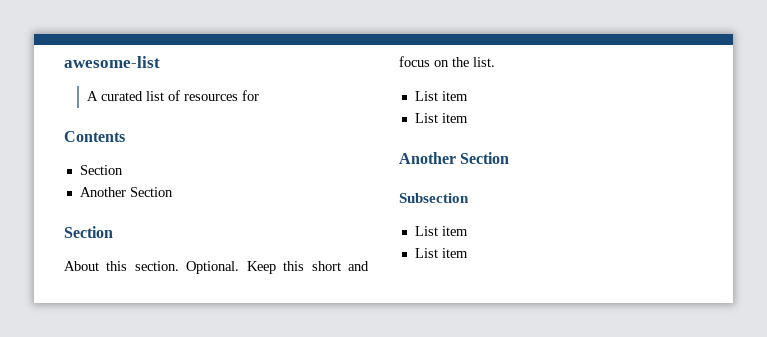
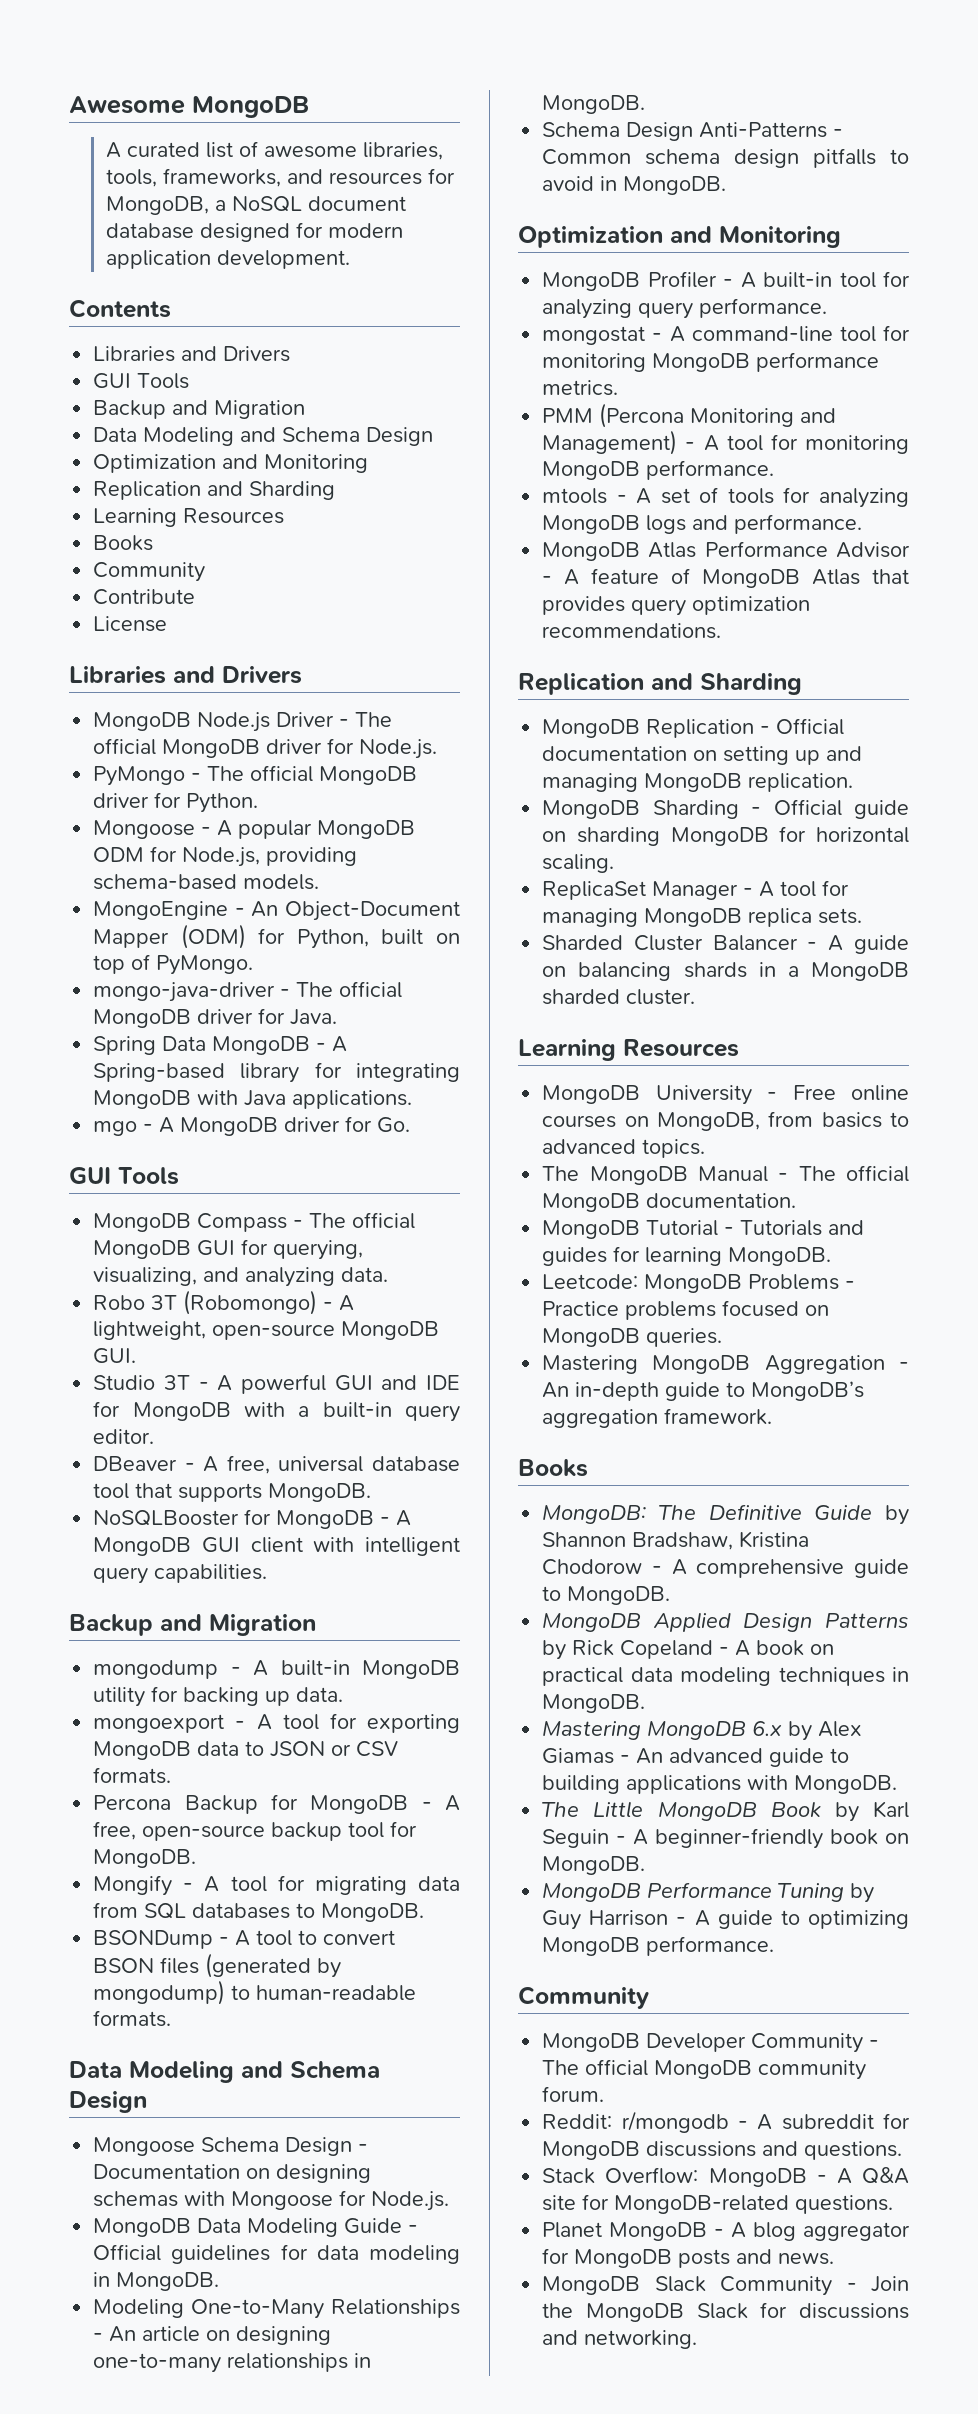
[64,56,160,68] awesome-list -> [69,96,309,118] Awesome MongoDB
[184,90,260,101] [64,131,125,142] [79,165,123,175] [79,187,173,197] [64,226,113,238] [64,261,369,274] [399,56,495,67] [414,91,468,101] [414,113,468,123] [399,152,510,164] [399,193,469,203] [414,226,468,236] [414,248,468,258] resources for // Contents // Section // Another Section // Section // About this section. Optional. Keep this short and focus on the list. // List item // List item // Another Section // Subsection // List item // List item -> [264,142,444,160] [106,168,456,187] [106,196,407,215] [106,222,404,242] [106,250,351,269] [69,299,171,318] [93,346,291,362] [93,373,190,389] [93,400,306,419] [93,427,434,446] [93,454,369,473] [93,481,336,500] [93,508,285,527] [93,535,154,551] [93,562,206,582] [93,589,196,605] [93,616,168,632] [69,666,302,684] [93,712,393,732] [93,738,438,759] [93,765,418,786] [93,792,259,813] [93,820,416,839] [93,846,358,867] [93,874,320,890] [93,901,460,921] [93,924,460,949] [93,954,254,975] [93,981,403,1002] [93,1008,338,1028] [93,1036,348,1055] [93,1062,460,1083] [93,1090,413,1109] [93,1116,411,1136] [69,1167,179,1185] [93,1212,416,1232] [93,1239,364,1260] [93,1267,389,1287] [93,1290,355,1315] [93,1321,440,1340] [93,1348,137,1364] [93,1374,461,1394] [93,1401,461,1422] [93,1429,155,1444] [93,1455,460,1474] [93,1483,372,1502] [93,1509,412,1529] [93,1537,460,1556] [93,1564,268,1584] [69,1614,316,1636] [93,1660,460,1679] [93,1686,344,1707] [93,1713,460,1733] [93,1741,399,1760] [93,1767,172,1784] [93,1794,461,1814] [93,1821,418,1841] [93,1849,197,1868] [93,1875,460,1896] [93,1902,425,1922] [93,1930,396,1949] [93,1953,342,1978] [93,1980,417,2005] [93,2010,172,2027] [69,2061,380,2083] [69,2091,147,2113] [93,2137,369,2156] [93,2164,372,2183] [93,2190,450,2211] [93,2218,419,2237] [93,2244,460,2264] [93,2272,220,2291] [93,2299,460,2319] [93,2326,332,2345] [93,2353,372,2373] [542,95,646,114] [542,122,844,141] [542,148,909,168] [542,176,727,195] [518,226,841,248] [542,271,911,291] [542,298,828,319] [542,325,910,345] [542,352,880,372] [542,380,619,396] [542,403,837,428] [542,430,909,455] [542,460,775,480] [542,487,909,508] [542,514,863,534] [542,541,910,561] [542,568,909,588] [542,596,811,616] [542,623,722,639] [518,673,802,695] [542,718,845,738] [542,746,863,765] [542,773,854,792] [542,799,909,819] [542,826,909,846] [542,854,615,873] [542,880,850,900] [542,908,863,927] [542,935,909,954] [542,962,909,981] [542,989,696,1005] [518,1039,739,1061] [542,1085,909,1105] [542,1111,909,1131] [542,1139,706,1158] [542,1165,909,1185] [542,1193,797,1212] [542,1220,865,1239] [542,1246,832,1266] [542,1274,856,1293] [542,1300,830,1320] [542,1328,723,1347] [542,1355,909,1374] [542,1381,865,1401] [542,1408,773,1428] [518,1459,588,1477] [542,1504,909,1525] [542,1531,810,1550] [542,1559,909,1578] [542,1586,671,1605] [542,1612,909,1632] [542,1640,835,1660] [542,1667,909,1686] [542,1694,646,1713] [542,1721,863,1741] [542,1748,850,1767] [542,1775,898,1794] [542,1801,909,1822] [542,1828,909,1849] [542,1856,646,1875] [542,1882,875,1903] [542,1910,909,1930] [542,1936,775,1956] [518,1986,649,2009] [542,2033,880,2053] [542,2059,867,2080] [542,2086,605,2102] [542,2111,910,2133] [542,2141,903,2160] [542,2167,909,2187] [542,2194,894,2214] [542,2222,910,2241] [542,2248,835,2268] [542,2276,909,2296] [542,2302,909,2322] [542,2330,698,2349] awesome libraries, tools, frameworks, and resources for MongoDB, a NoSQL document database designed for modern application development. // Contents // Libraries and Drivers // GUI Tools // Backup and Migration // Data Modeling and Schema Design // Optimization and Monitoring // Replication and Sharding // Learning Resources // Books // Community // Contribute // License // Libraries and Drivers // MongoDB Node.js Driver - The official MongoDB driver for Node.js. // PyMongo - The official MongoDB driver for Python. // Mongoose - A popular MongoDB ODM for Node.js, providing schema-based models. // MongoEngine - An Object-Document Mapper (ODM) for Python, built on top of PyMongo. // mongo-java-driver - The official MongoDB driver for Java. // Spring Data MongoDB - A Spring-based library for integrating MongoDB with Java applications. // mgo - A MongoDB driver for Go. // GUI Tools // MongoDB Compass - The official MongoDB GUI for querying, visualizing, and analyzing data. // Robo 3T (Robomongo) - A lightweight, open-source MongoDB GUI. // Studio 3T - A powerful GUI and IDE for MongoDB with a built-in query editor. // DBeaver - A free, universal database tool that supports MongoDB. // NoSQLBooster for MongoDB - A MongoDB GUI client with intelligent query capabilities. // Backup and Migration // mongodump - A built-in MongoDB utility for backing up data. // mongoexport - A tool for exporting MongoDB data to JSON or CSV formats. // Percona Backup for MongoDB - A free, open-source backup tool for MongoDB. // Mongify - A tool for migrating data from SQL databases to MongoDB. // BSONDump - A tool to convert BSON files (generated by mongodump) to human-readable formats. // Data Modeling and Schema Design // Mongoose Schema Design - Documentation on designing schemas with Mongoose for Node.js. // MongoDB Data Modeling Guide - Official guidelines for data modeling in MongoDB. // Modeling One-to-Many Relationships - An article on designing one-to-many relationships in MongoDB. // Schema Design Anti-Patterns - Common schema design pitfalls to avoid in MongoDB. // Optimization and Monitoring // MongoDB Profiler - A built-in tool for analyzing query performance. // mongostat - A command-line tool for monitoring MongoDB performance metrics. // PMM (Percona Monitoring and Management) - A tool for monitoring MongoDB performance. // mtools - A set of tools for analyzing MongoDB logs and performance. // MongoDB Atlas Performance Advisor - A feature of MongoDB Atlas that provides query optimization recommendations. // Replication and Sharding // MongoDB Replication - Official documentation on setting up and managing MongoDB replication. // MongoDB Sharding - Official guide on sharding MongoDB for horizontal scaling. // ReplicaSet Manager - A tool for managing MongoDB replica sets. // Sharded Cluster Balancer - A guide on balancing shards in a MongoDB sharded cluster. // Learning Resources // MongoDB University - Free online courses on MongoDB, from basics to advanced topics. // The MongoDB Manual - The official MongoDB documentation. // MongoDB Tutorial - Tutorials and guides for learning MongoDB. // Leetcode: MongoDB Problems - Practice problems focused on MongoDB queries. // Mastering MongoDB Aggregation - An in-depth guide to MongoDB’s aggregation framework. // Books // MongoDB: The Definitive Guide by Shannon Bradshaw, Kristina Chodorow - A comprehensive guide to MongoDB. // MongoDB Applied Design Patterns by Rick Copeland - A book on practical data modeling techniques in MongoDB. // Mastering MongoDB 6.x by Alex Giamas - An advanced guide to building applications with MongoDB. // The Little MongoDB Book by Karl Seguin - A beginner-friendly book on MongoDB. // MongoDB Performance Tuning by Guy Harrison - A guide to optimizing MongoDB performance. // Community // MongoDB Developer Community - The official MongoDB community forum. // Reddit: r/mongodb - A subreddit for MongoDB discussions and questions. // Stack Overflow: MongoDB - A Q&A site for MongoDB-related questions. // Planet MongoDB - A blog aggregator for MongoDB posts and news. // MongoDB Slack Community - Join the MongoDB Slack for discussions and networking.

